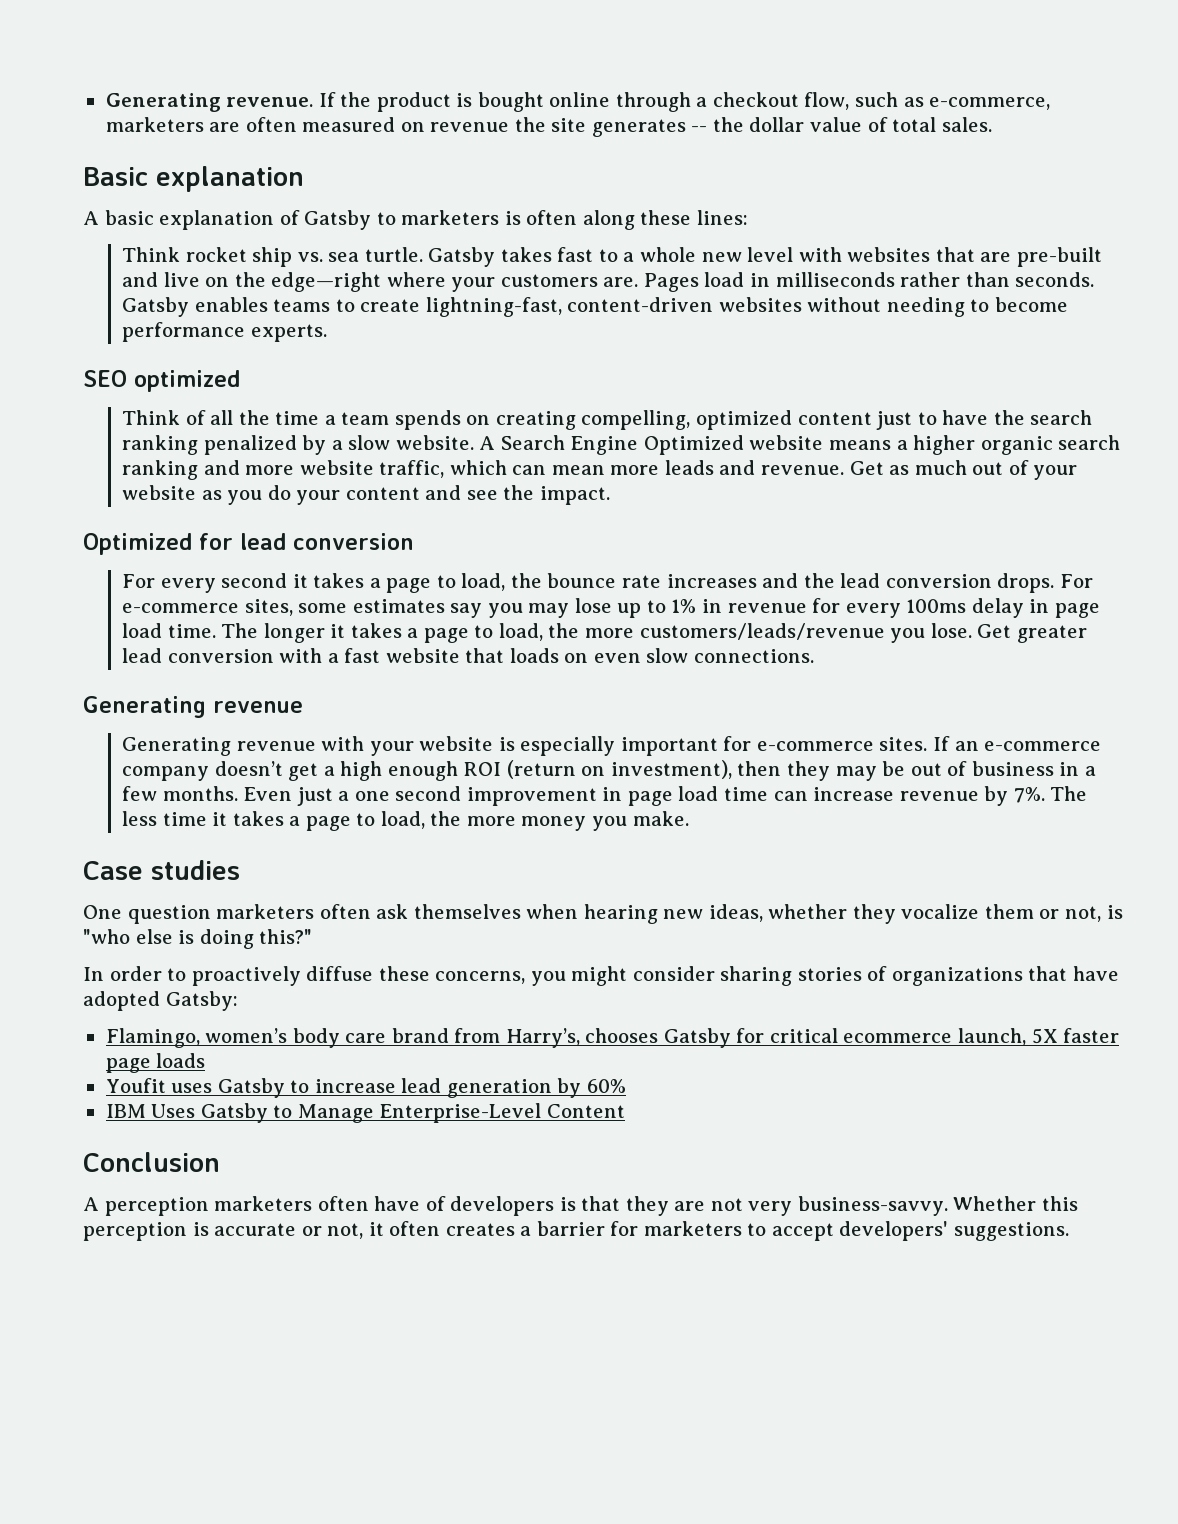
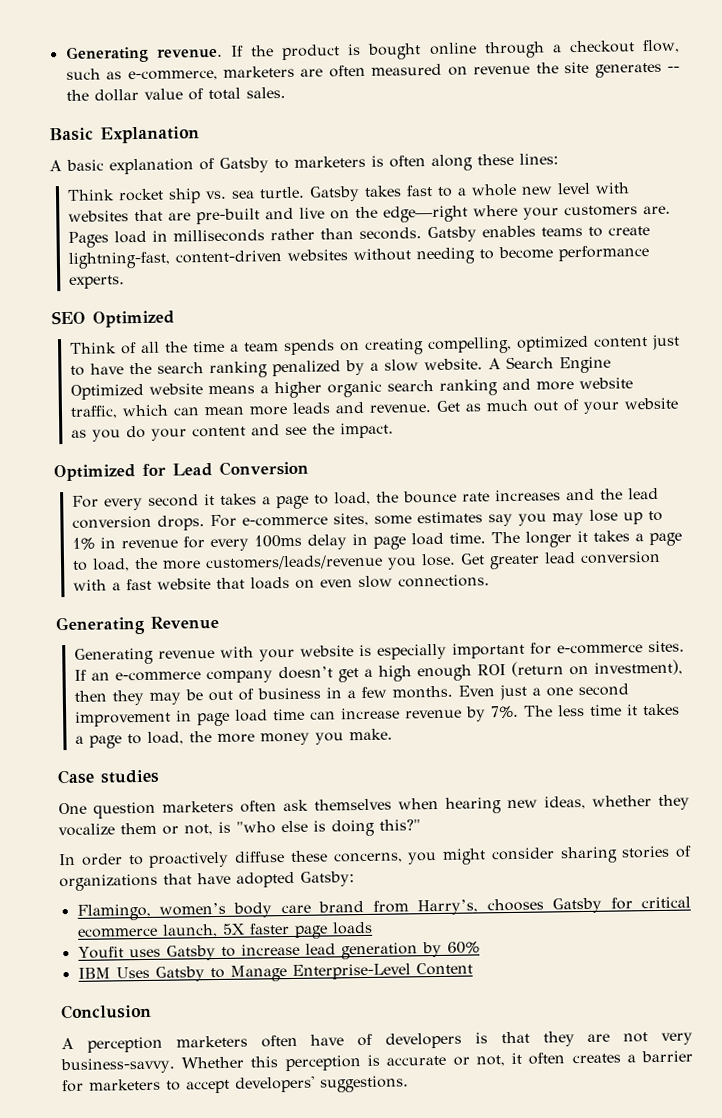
[156,166,304,192] explanation -> [100,126,200,144] Explanation
[134,370,240,392] optimized -> [92,310,175,328] Optimized
[240,533,414,550] lead conversion -> [172,460,309,477] Lead Conversion
[213,701,303,713] revenue -> [150,615,219,630] Revenue

